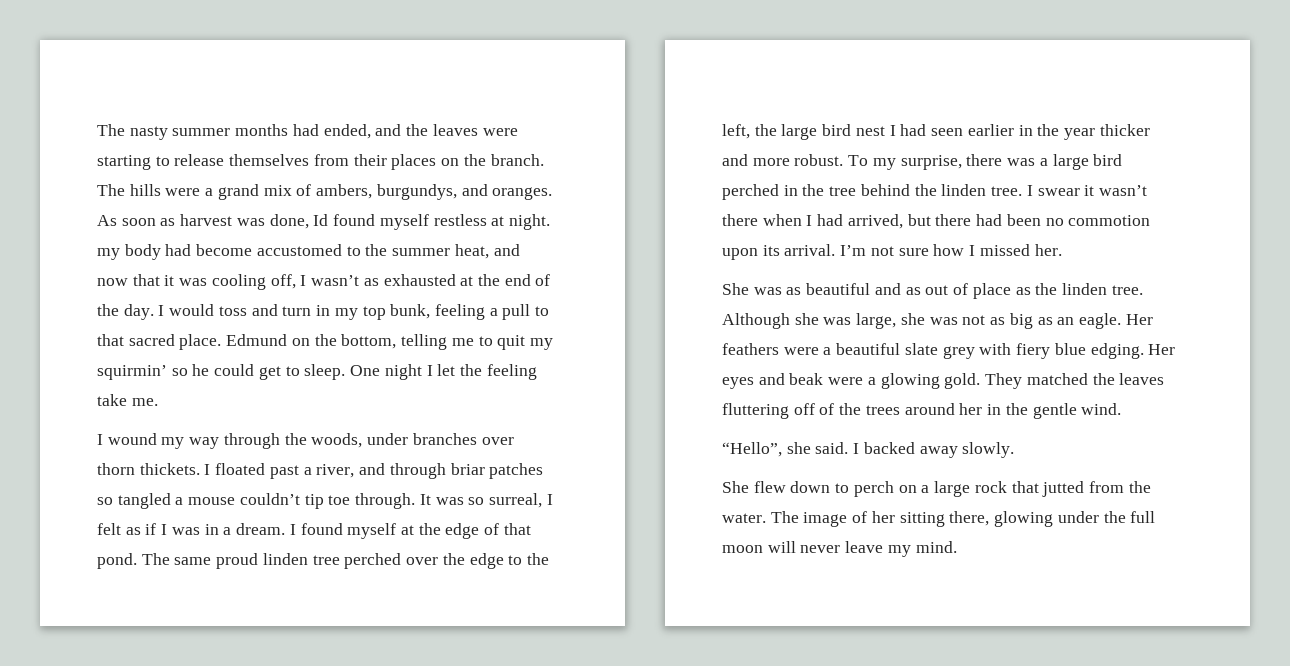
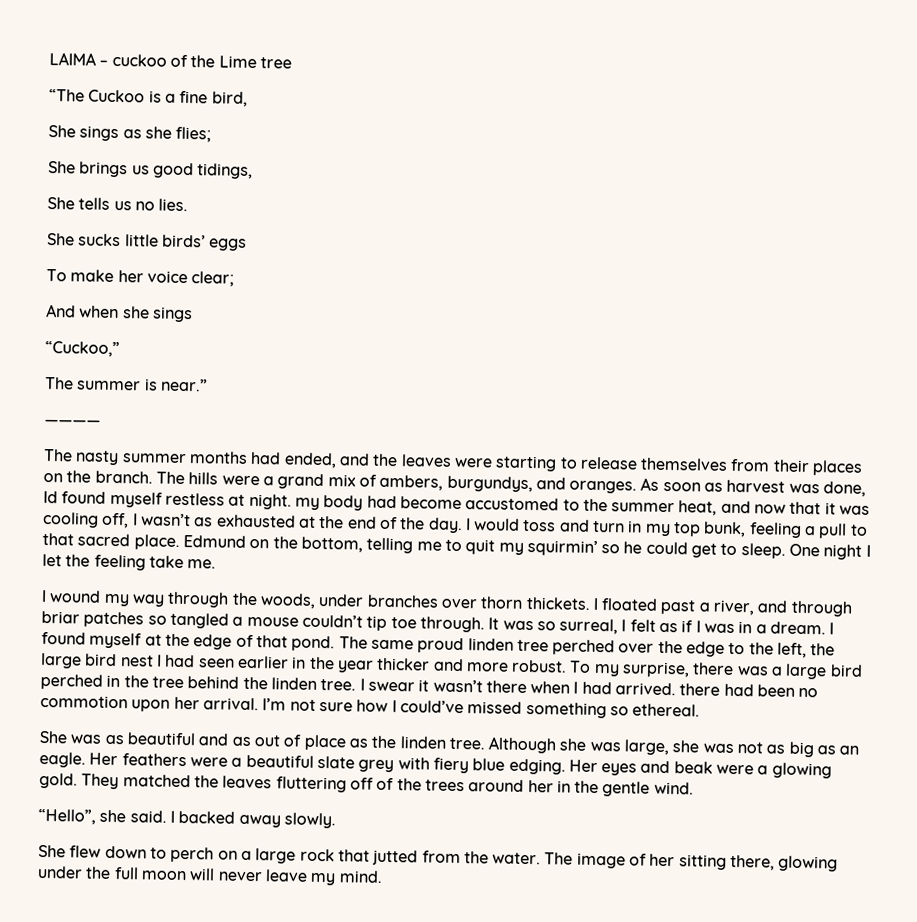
(97, 130) none -> [49,52,292,69] [49,89,248,107] [48,125,212,143] [48,161,254,179] [47,197,189,212] [47,233,248,251] [46,269,235,287] [46,304,193,323] [45,341,120,358] [44,377,208,392] [44,418,101,426] LAIMA – cuckoo of the Lime tree // “The Cuckoo is a fine bird, // She sings as she flies; // She brings us good tidings, // She tells us no lies. // She sucks little birds’ eggs // To make her voice clear; // And when she sings // “Cuckoo,” // The summer is near.” // ———— //
[847,214,931,229] arrived, but -> [615,682,677,696] arrived.
[762,245,780,256] its -> [173,696,200,710] her
[979,244,1062,256] missed her. -> [399,700,701,719] could’ve missed something so ethereal.

